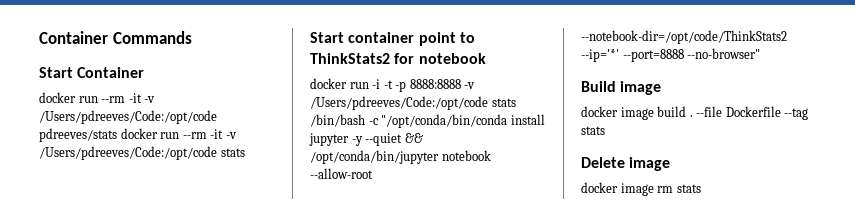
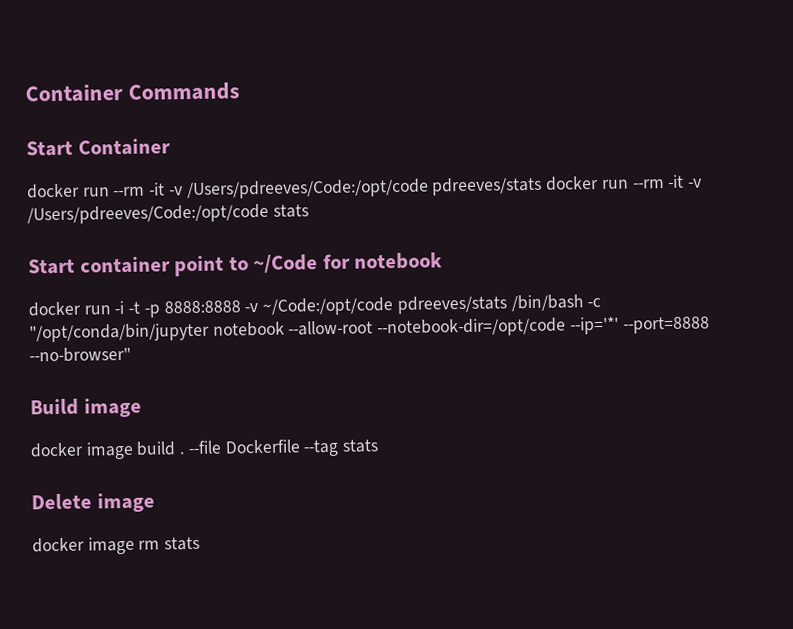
[310,53,390,64] ThinkStats2 -> [253,254,319,274] ~/Code
[310,96,516,110] [310,114,545,128] [309,133,423,146] [310,150,439,164] /Users/pdreeves/Code:/opt/code stats /bin/bash -c "/opt/conda/bin/conda install jupyter -y --quiet && /opt/conda/bin/jupyter -> [262,294,602,316] [29,322,210,343] ~/Code:/opt/code pdreeves/stats /bin/bash -c "/opt/conda/bin/jupyter
[581,30,787,44] --notebook-dir=/opt/code/ThinkStats2 -> [377,317,567,338] --notebook-dir=/opt/code

